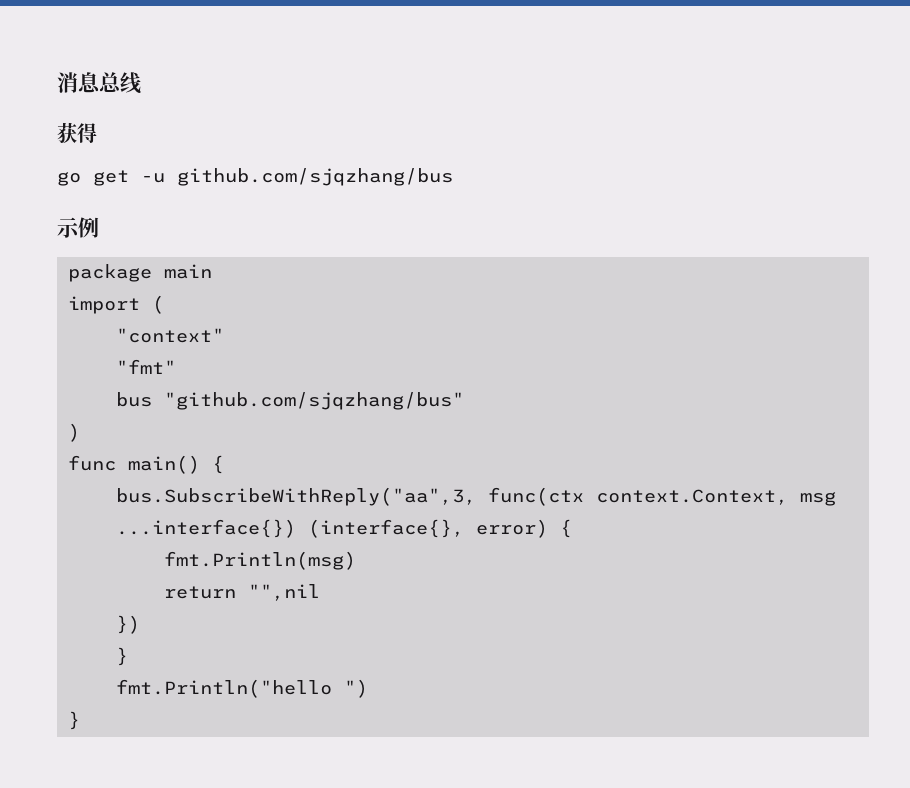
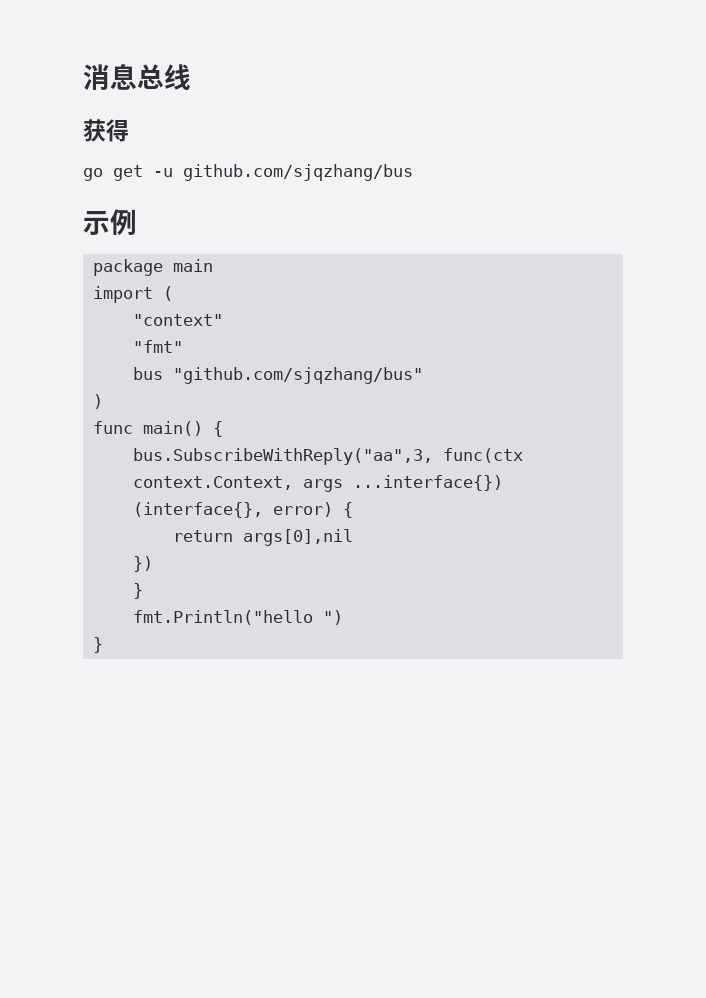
[799,492,836,506] msg -> [303,479,344,492] args
[163,551,356,570] // fmt.Println(msg) -> (354, 510) none
[247,584,320,601] "",nil -> [243,529,354,546] args[0],nil

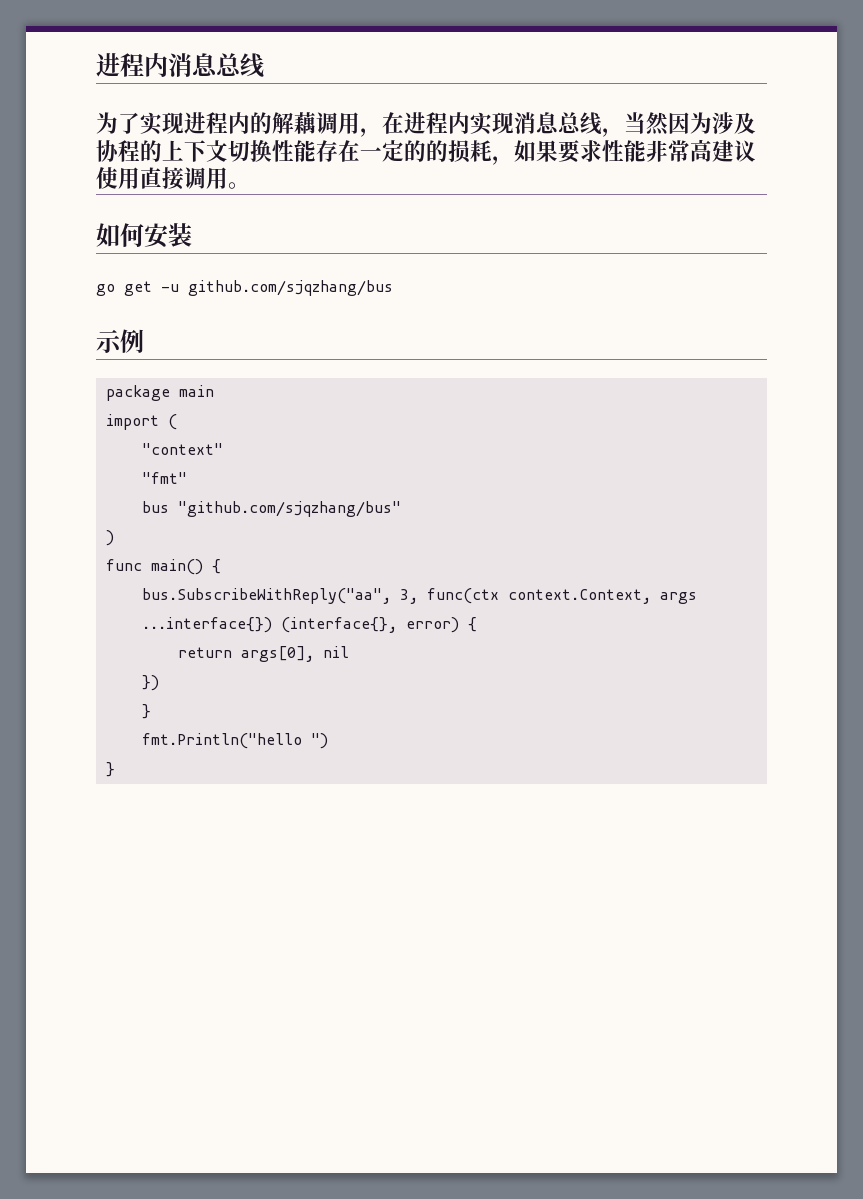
(83, 77) none -> [96,53,168,77] 进程内
[83,119,129,142] 获得 -> [96,112,756,137] [96,139,756,165] [96,167,250,190] [96,223,192,248] 为了实现进程内的解藕调用，在进程内实现消息总线，当然因为涉及协程的上下文切换性能存在一定的的损耗，如果要求性能非常高建议使用直接调用。 // 如何安装
[133,448,434,465] bus.SubscribeWithReply("aa",3, -> [142,588,419,604] bus.SubscribeWithReply("aa", 3,
[243,529,354,546] args[0],nil -> [241,646,350,662] args[0], nil

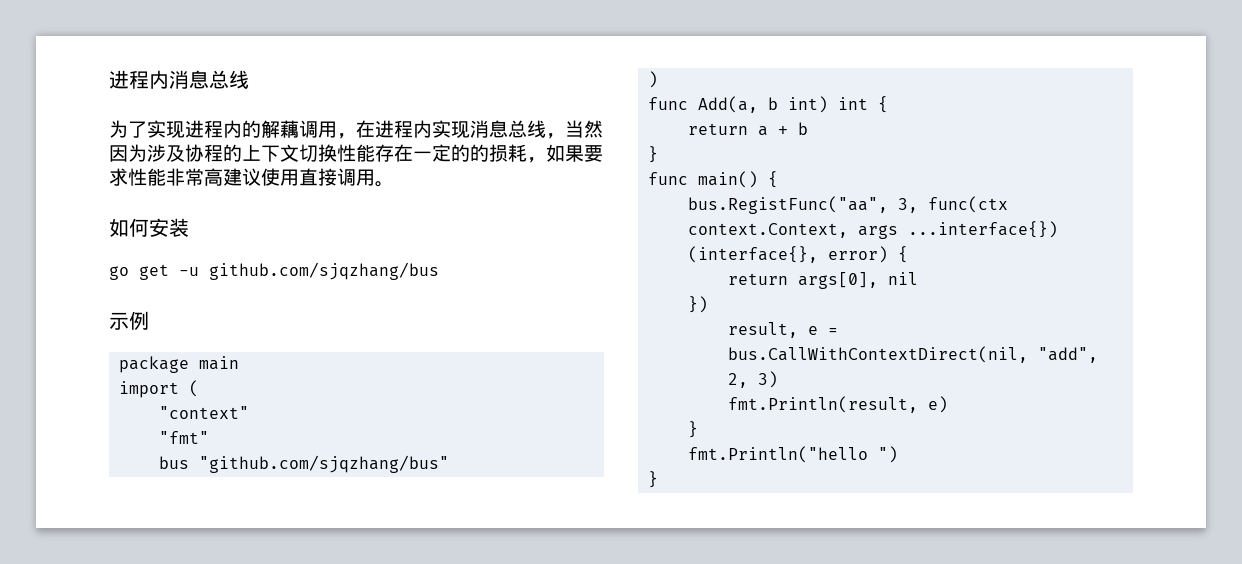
(115, 538) none -> [647,96,888,113] [687,122,808,136] [647,146,658,163] // func Add(a, b int) int { // return a + b // }
[142,588,392,604] bus.SubscribeWithReply("aa", -> [687,196,888,214] bus.RegistFunc("aa",
(160, 683) none -> [727,322,838,338] [727,346,1098,363] [727,371,778,388] [727,396,948,413] // result, e = bus.CallWithContextDirect(nil, "add", 2, 3) // fmt.Println(result, e)

